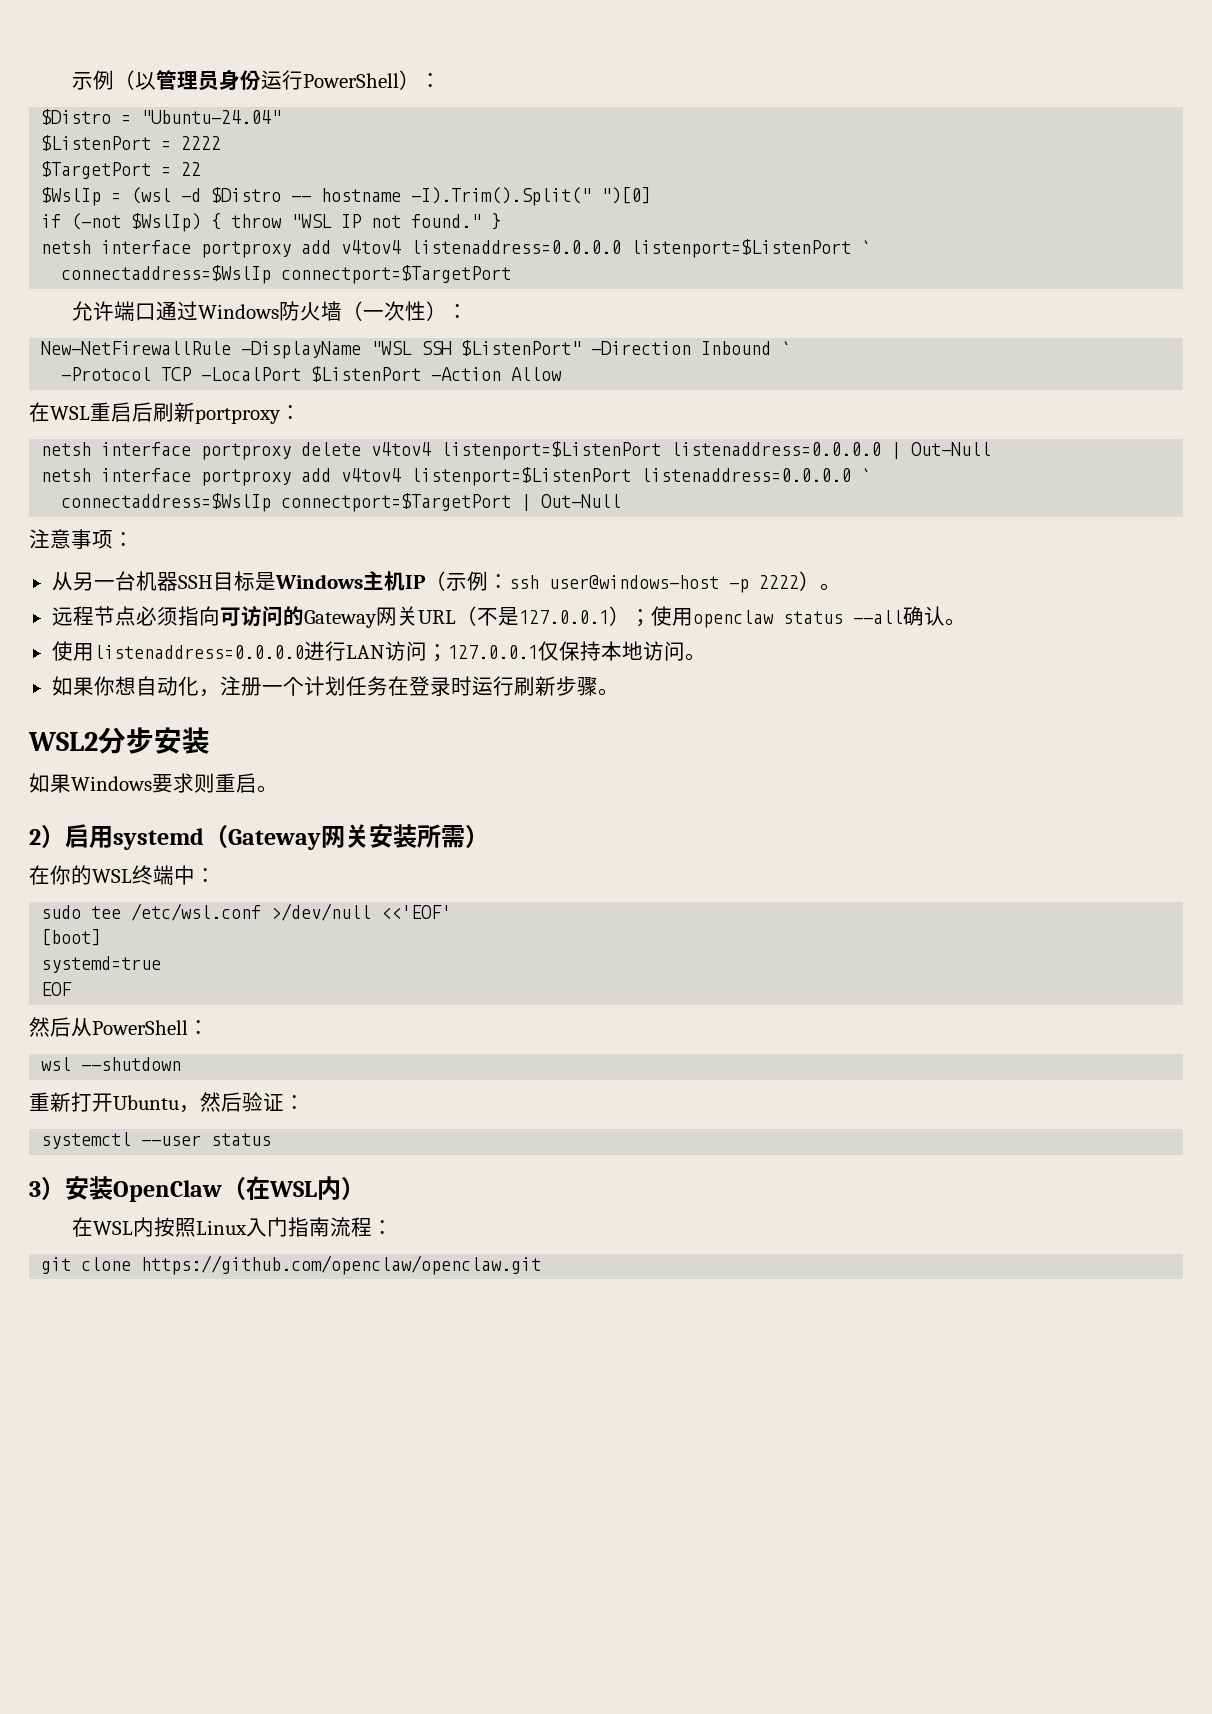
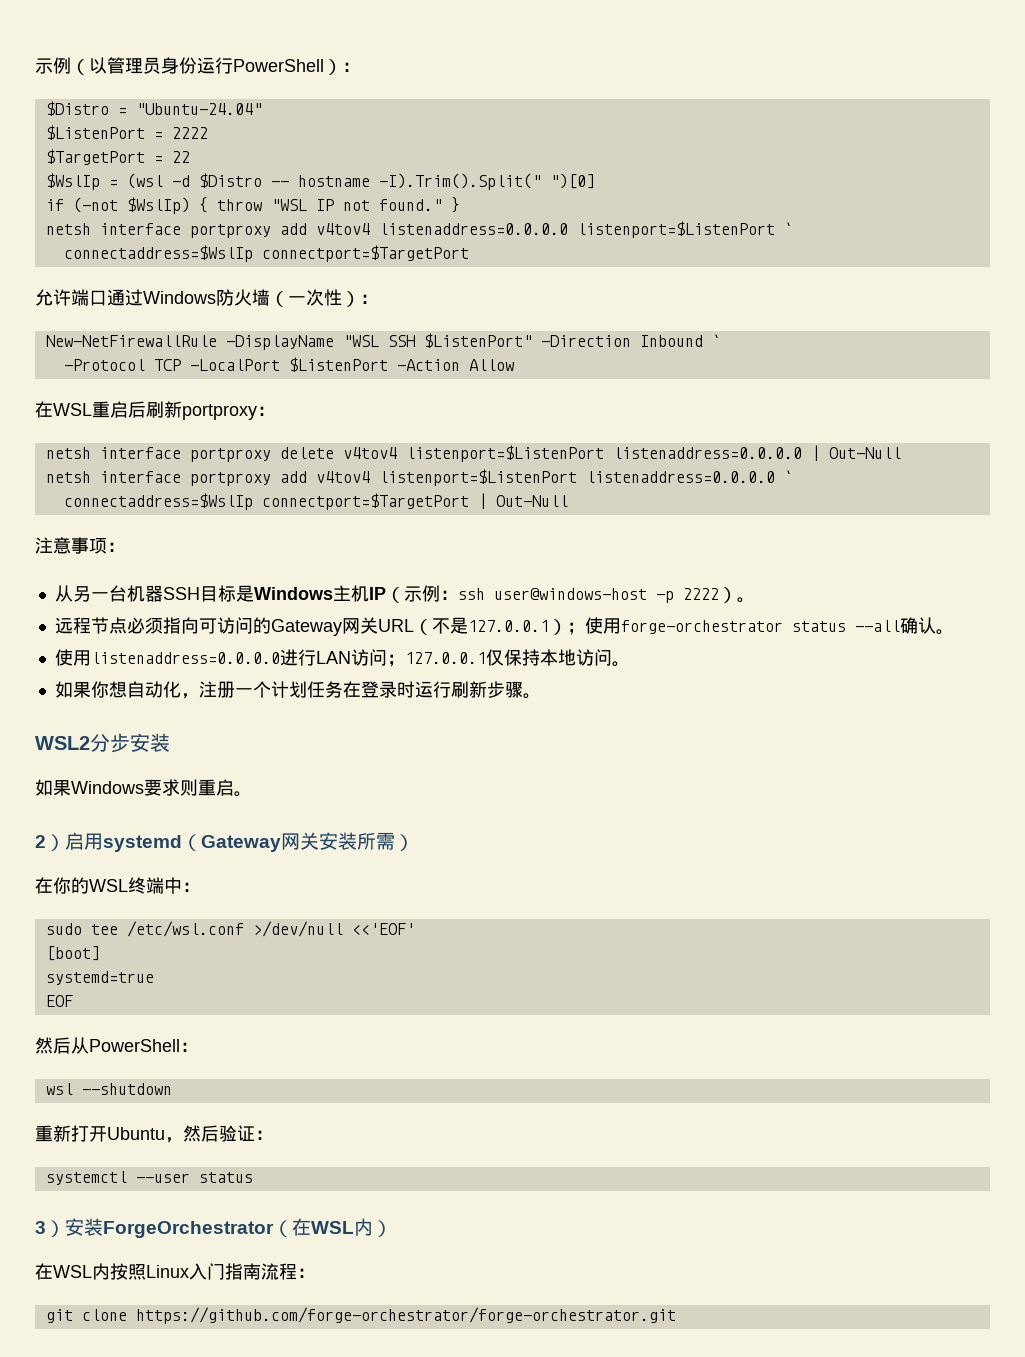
[692,610,774,628] openclaw -> [620,620,783,634] forge-orchestrator
[113,1180,222,1202] OpenClaw -> [103,1221,274,1238] ForgeOrchestrator
[141,1255,542,1275] https://github.com/openclaw/openclaw.git -> [135,1307,676,1324] https://github.com/forge-orchestrator/forge-orchestrator.git

